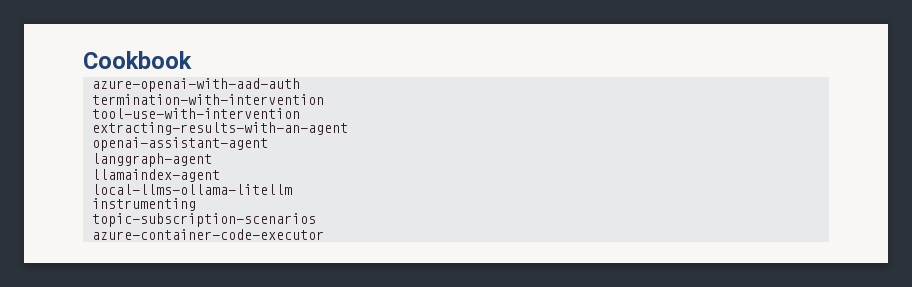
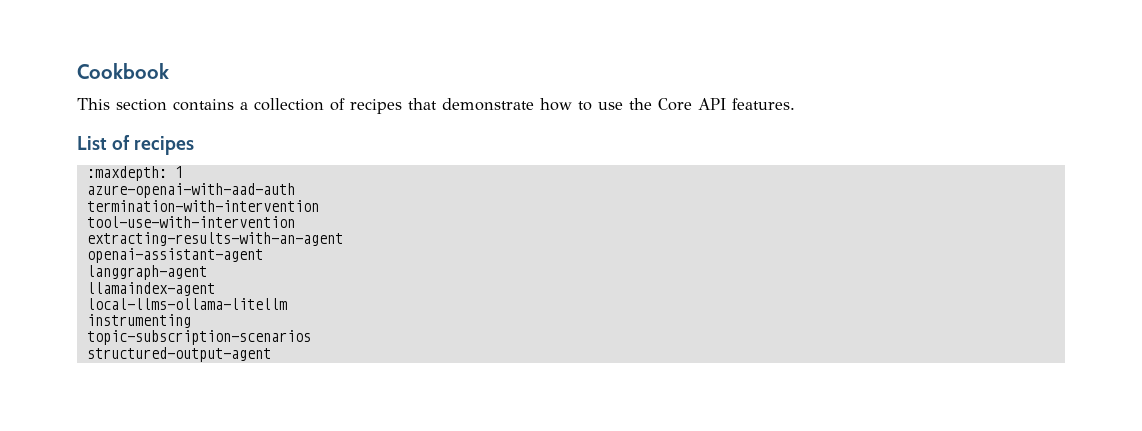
(192, 60) none -> [77,98,795,114] [77,135,195,155] [86,166,183,181] // This section contains a collection of recipes that demonstrate how to use the Core API features. // List of recipes // :maxdepth: 1
[92,229,324,240] azure-container-code-executor -> [86,347,271,362] structured-output-agent

